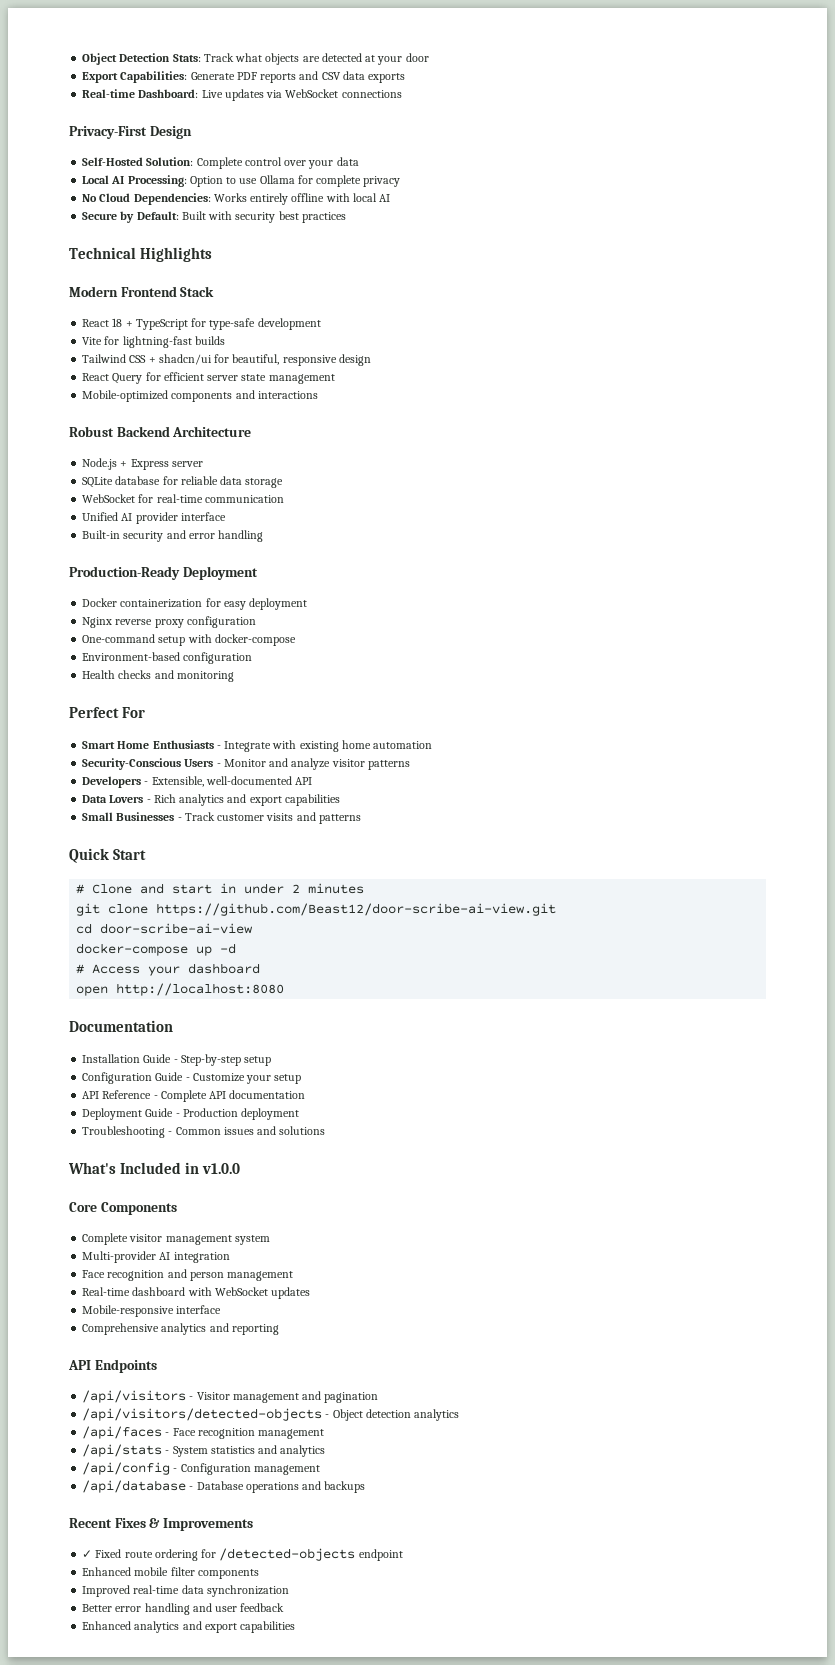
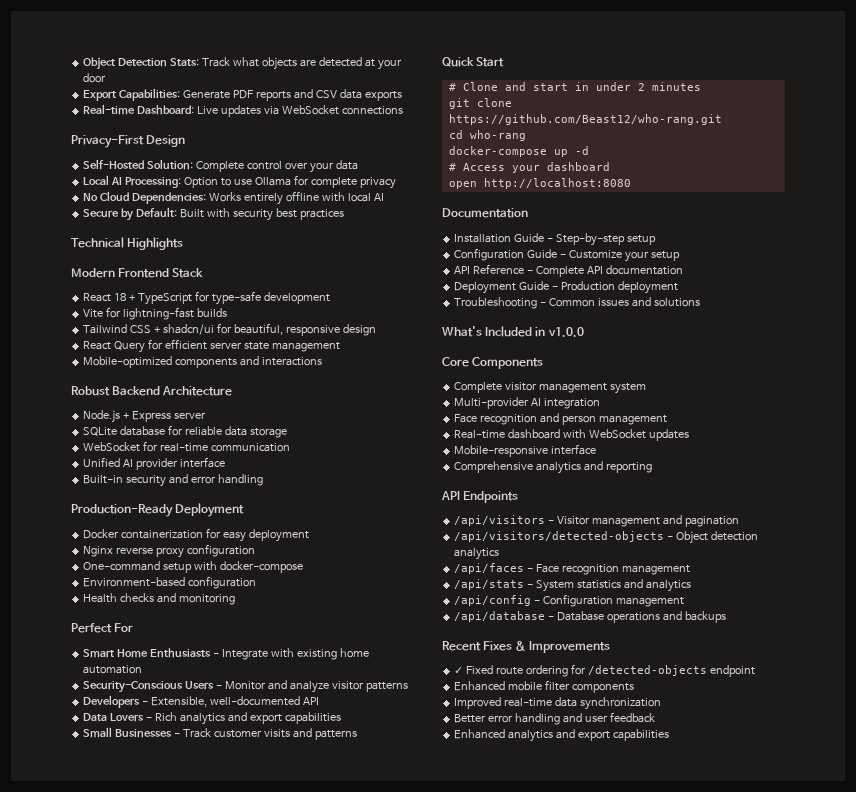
[156,903,557,916] https://github.com/Beast12/door-scribe-ai-view.git -> [448,114,722,125] https://github.com/Beast12/who-rang.git
[100,923,254,934] door-scribe-ai-view -> [469,130,526,141] who-rang

